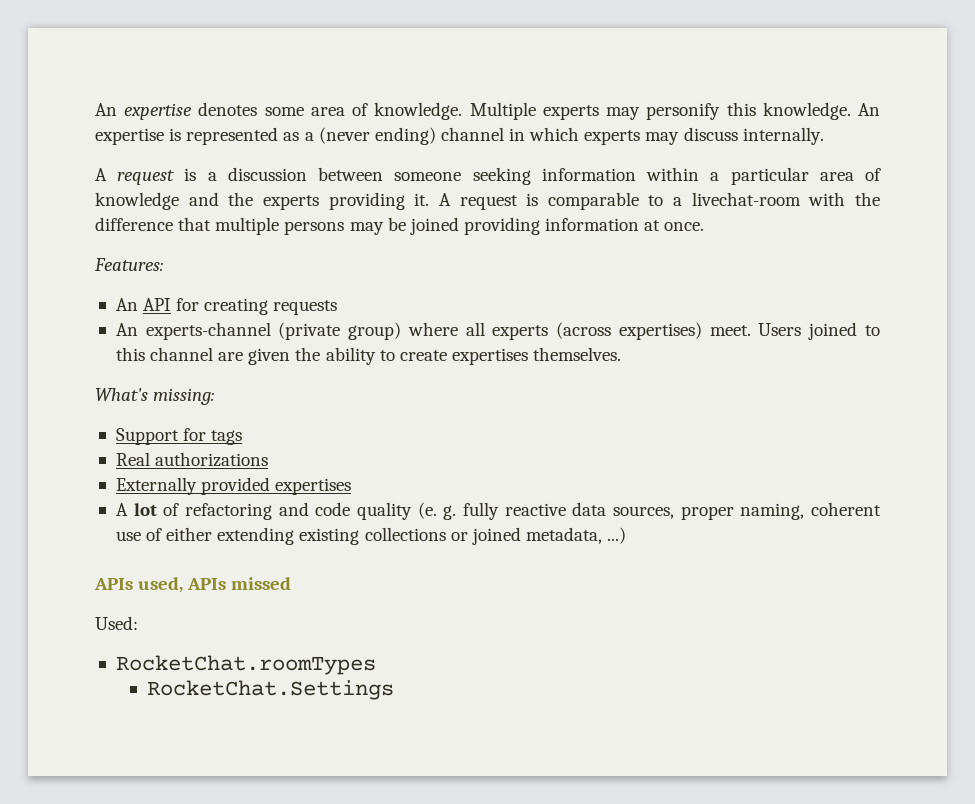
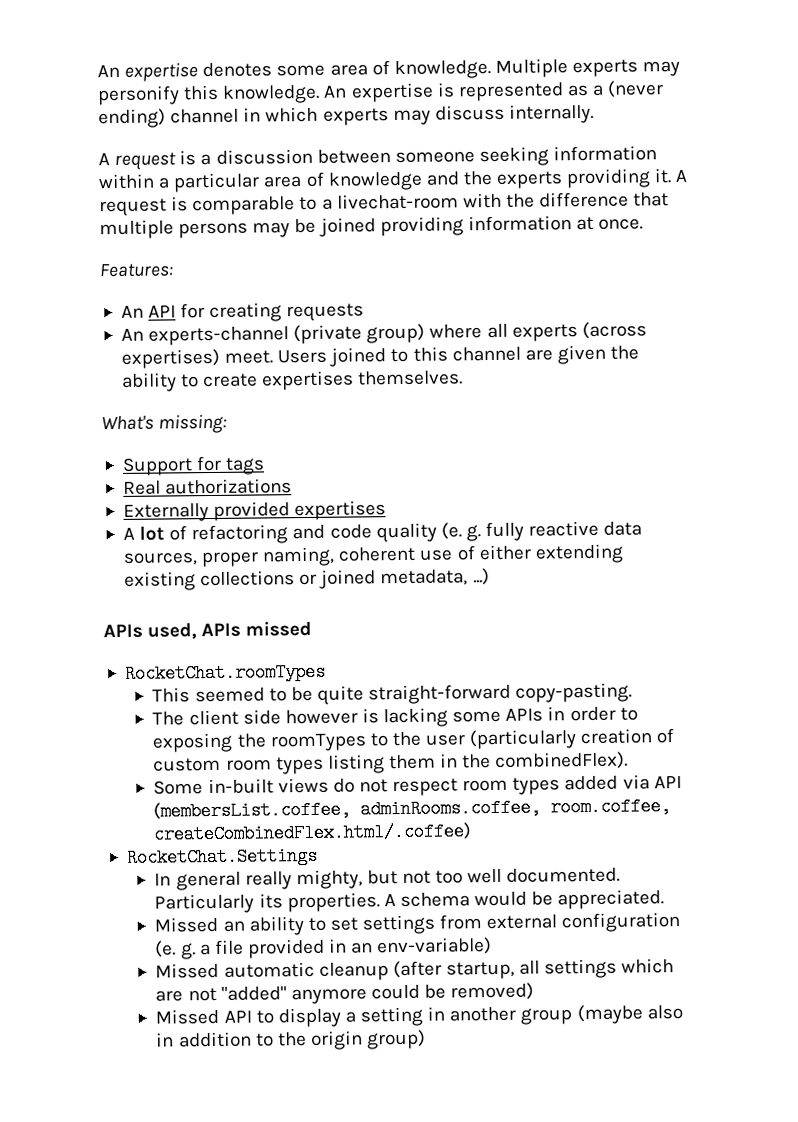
[95,616,138,630] // Used: -> (313, 628) none
[147,680,395,700] RocketChat.Settings -> [152,682,633,705] [152,706,638,728] [152,728,675,753] [153,751,629,775] [153,774,682,797] [153,797,672,821] [153,822,472,844] [126,846,318,867] [154,867,621,891] [154,889,665,914] [154,912,681,936] [155,937,493,960] [155,958,675,981] [155,982,535,1005] [155,1004,683,1028] [156,1029,427,1050] This seemed to be quite straight-forward copy-pasting. // The client side however is lacking some APIs in order to exposing the roomTypes to the user (particularly creation of custom room types listing them in the combinedFlex). // Some in-built views do not respect room types added via API (membersList.coffee, adminRooms.coffee, room.coffee, createCombinedFlex.html/.coffee) // RocketChat.Settings // In general really mighty, but not too well documented. Particularly its properties. A schema would be appreciated. // Missed an ability to set settings from external configuration (e. g. a file provided in an env-variable) // Missed automatic cleanup (after startup, all settings which are not "added" anymore could be removed) // Missed API to display a setting in another group (maybe also in addition to the origin group)

